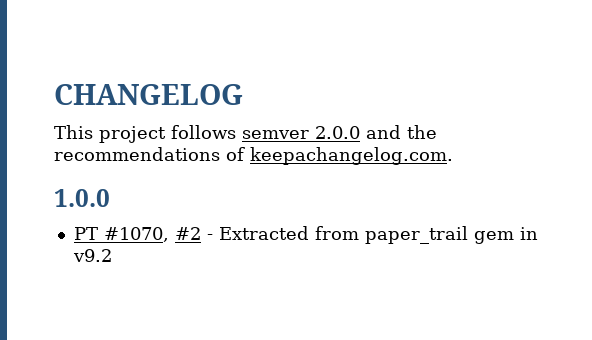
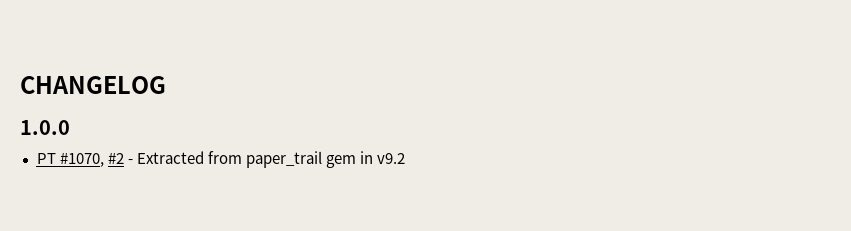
[54,125,437,143] [54,147,453,165] // This project follows semver 2.0.0 and the recommendations of keepachangelog.com. -> (166, 85) none

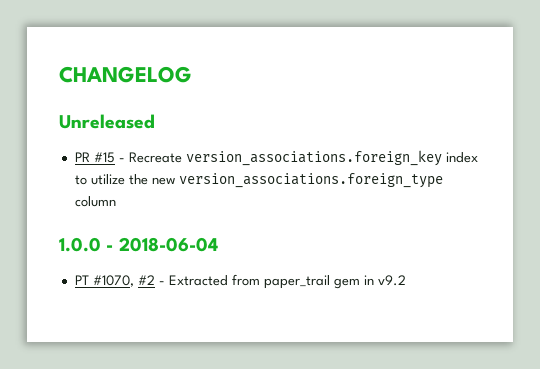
(166, 85) none -> [59,114,155,129] [74,150,478,166] [74,173,443,188] [74,196,116,207] // Unreleased // PR #15 - Recreate version_associations.foreign_key index to utilize the new version_associations.foreign_type column
(70, 127) none -> [106,237,218,252] - 2018-06-04

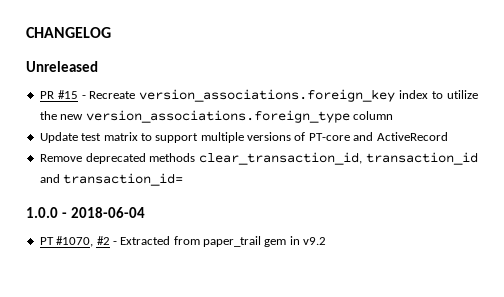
(116, 201) none -> [39,132,448,143] [39,152,478,165] [39,173,184,186] // Update test matrix to support multiple versions of PT-core and ActiveRecord // Remove deprecated methods clear_transaction_id, transaction_id and transaction_id=

